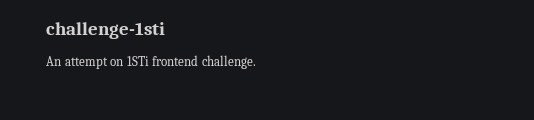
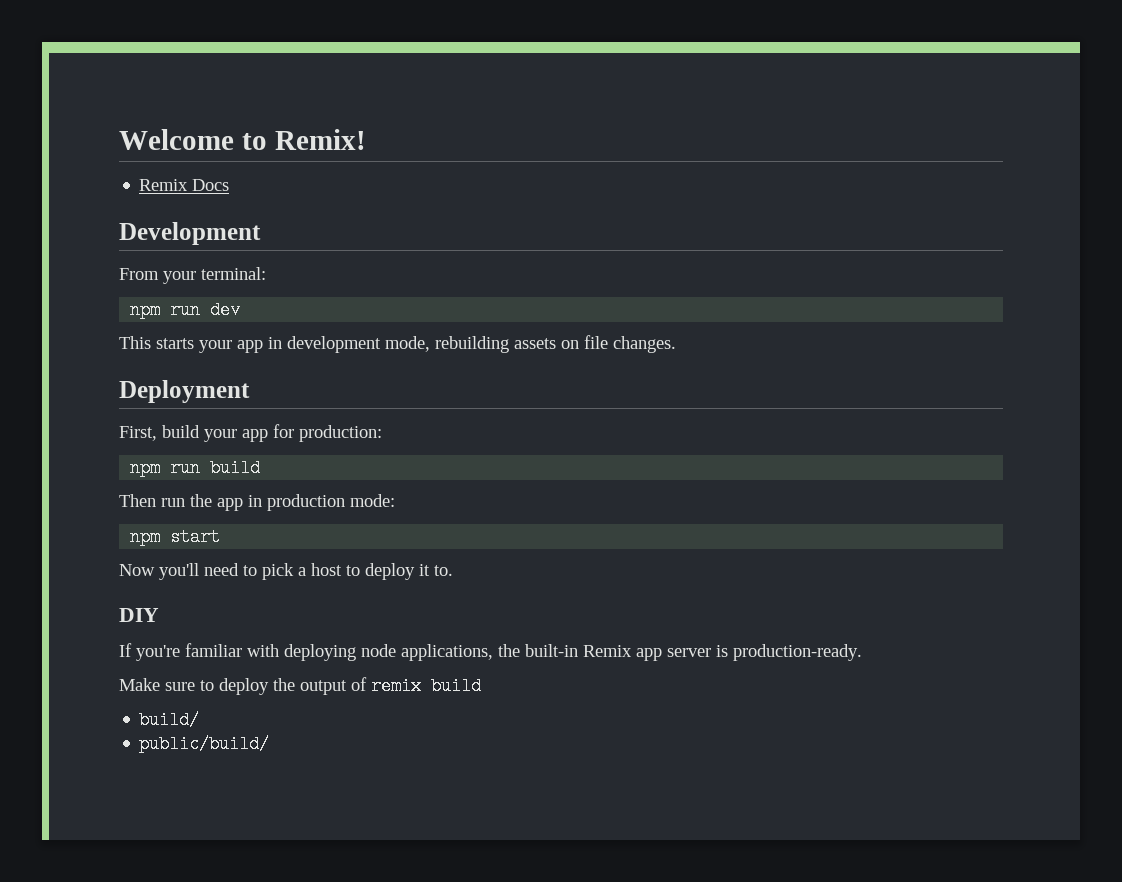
[46,22,165,39] [46,55,256,69] challenge-1sti // An attempt on 1STi frontend challenge. -> [119,129,366,150] [139,179,230,191] [119,222,261,245] [119,267,266,284] [130,301,241,319] [119,335,676,353] [119,380,250,403] [119,424,382,442] [130,459,261,477] [119,494,395,511] [130,528,221,546] [119,563,453,580] [119,608,159,622] [119,643,862,661] [119,677,481,695] [139,711,200,729] [139,735,270,753] Welcome to Remix! // Remix Docs // Development // From your terminal: // npm run dev // This starts your app in development mode, rebuilding assets on file changes. // Deployment // First, build your app for production: // npm run build // Then run the app in production mode: // npm start // Now you'll need to pick a host to deploy it to. // DIY // If you're familiar with deploying node applications, the built-in Remix app server is production-ready. // Make sure to deploy the output of remix build // build/ // public/build/

